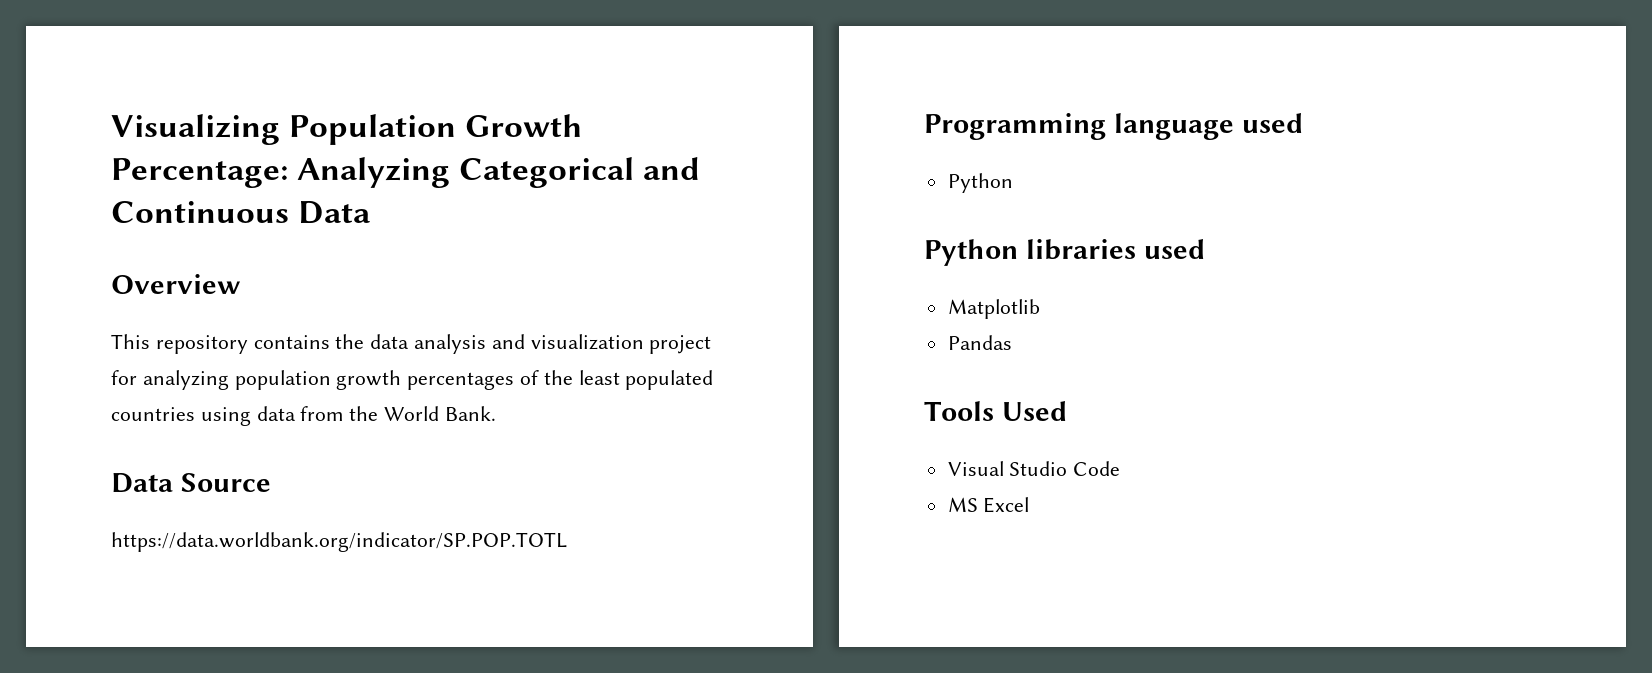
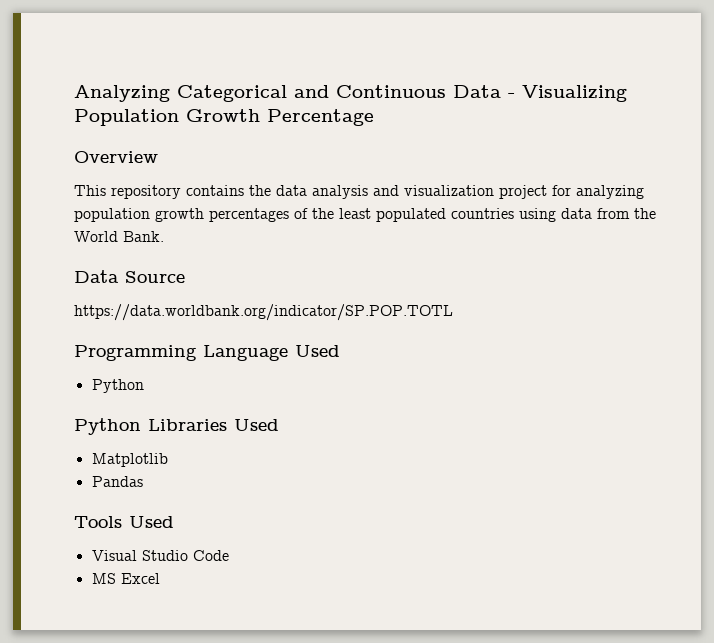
[111,114,583,145] [111,158,288,188] Visualizing Population Growth Percentage: -> (74, 93) none
(371, 212) none -> [508,85,627,102] [74,109,374,126] - Visualizing Population Growth Percentage
[1113,113,1303,140] language used -> [203,345,340,361] Language Used
[1025,239,1205,260] libraries used -> [148,419,279,431] Libraries Used

